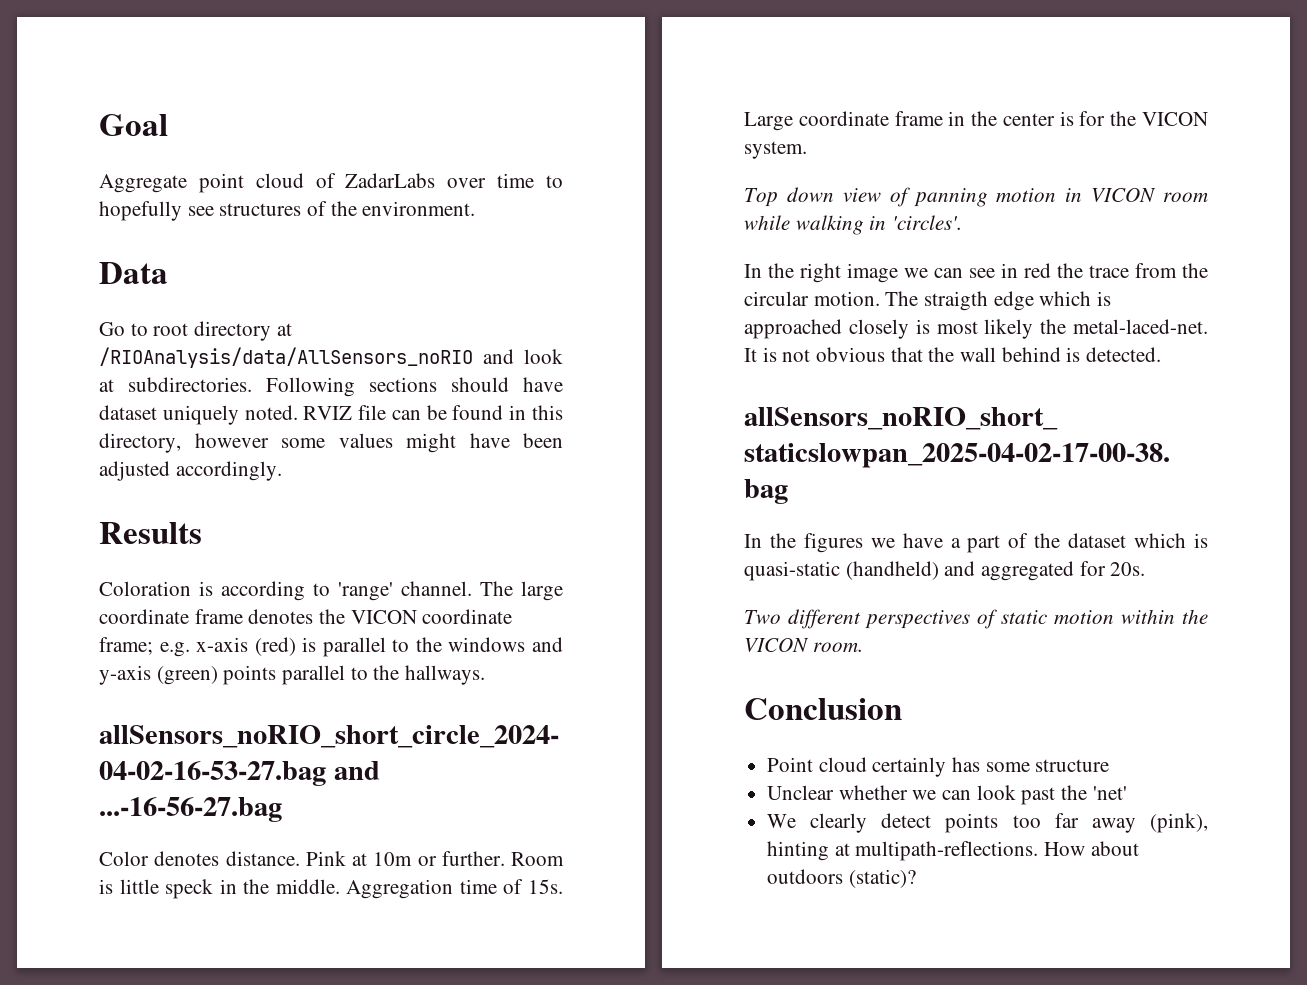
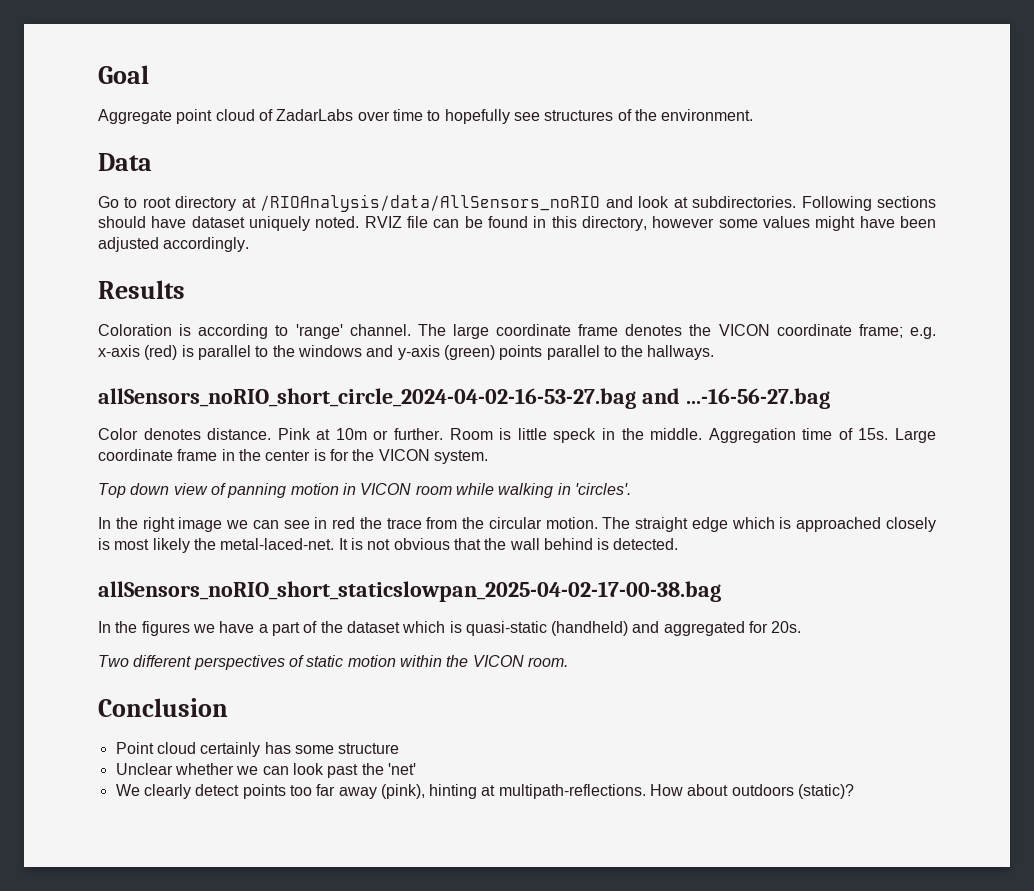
[924,291,989,311] straigth -> [635,517,689,532] straight

